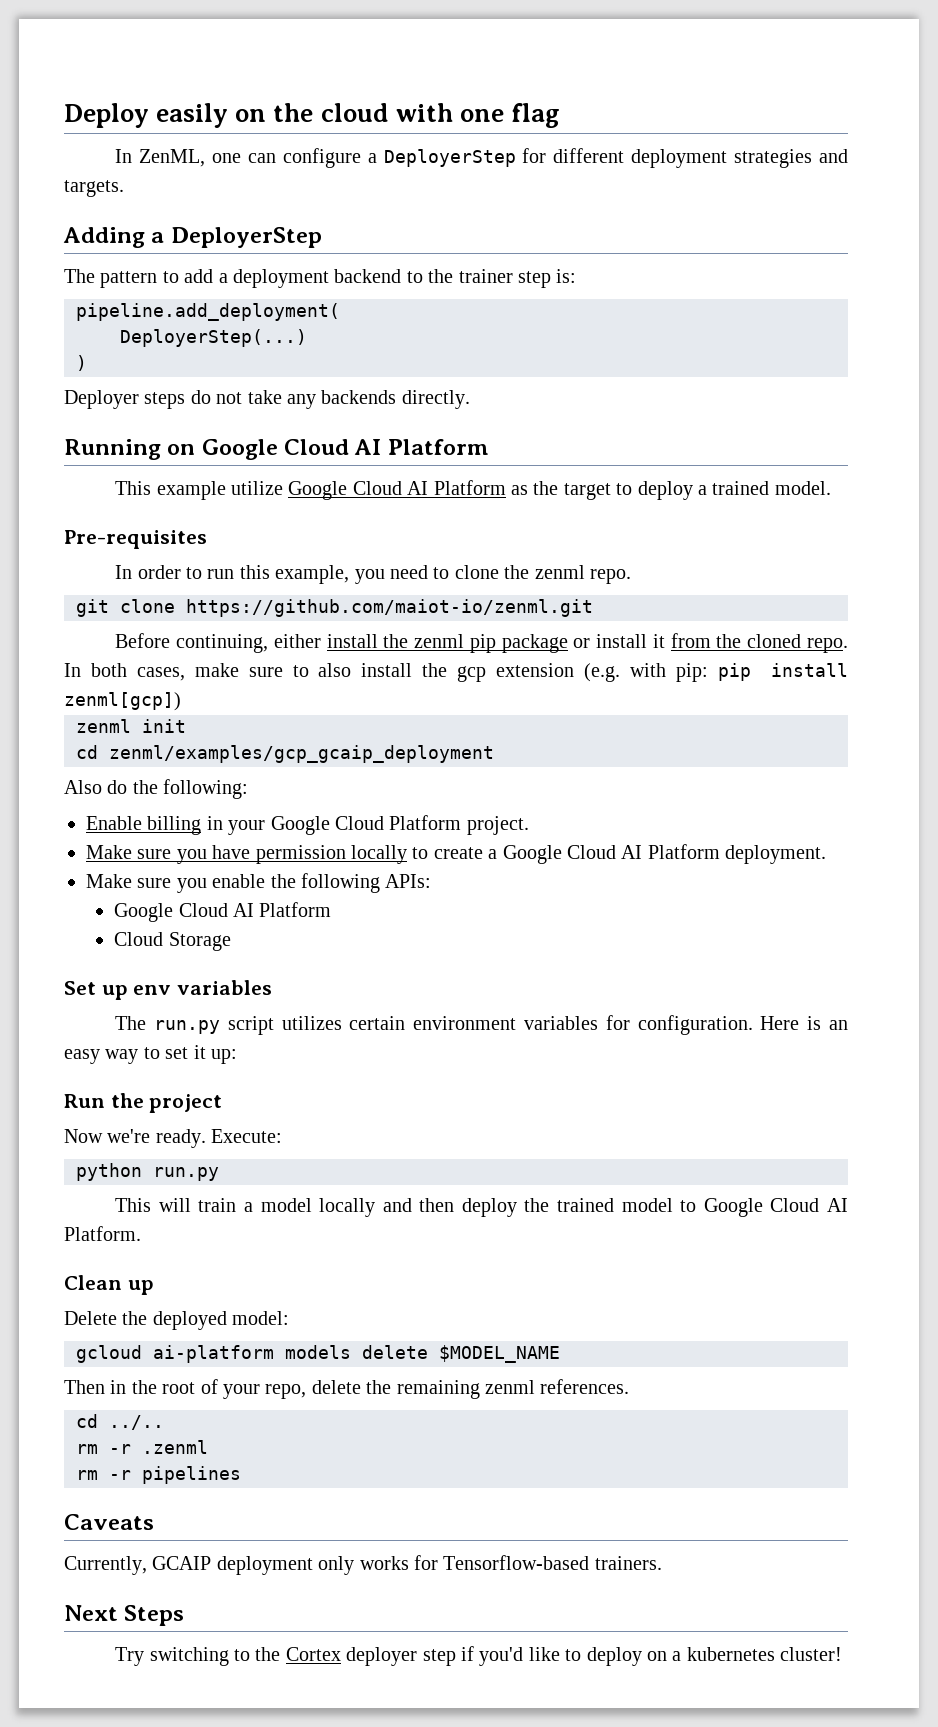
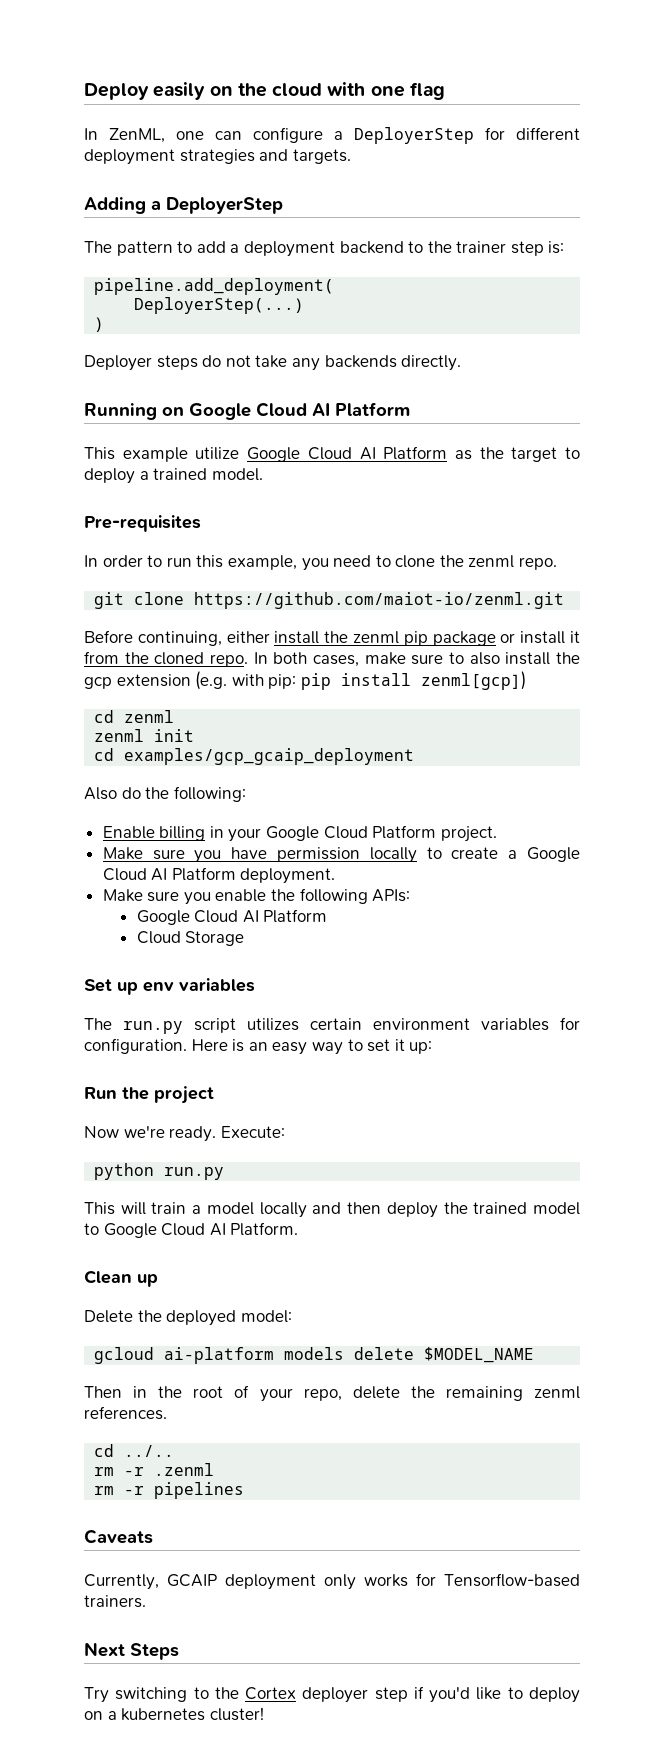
(181, 701) none -> [94,710,175,723] // cd zenml
[109,745,494,763] zenml/examples/gcp_gcaip_deployment -> [124,748,415,765] examples/gcp_gcaip_deployment

